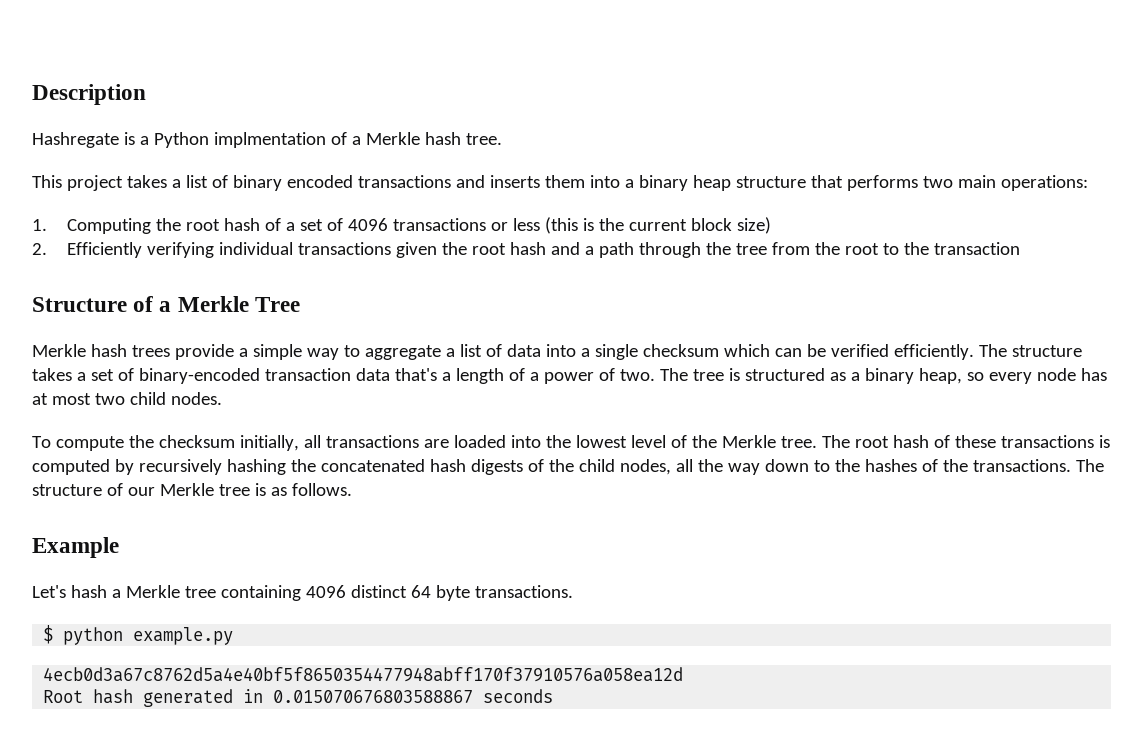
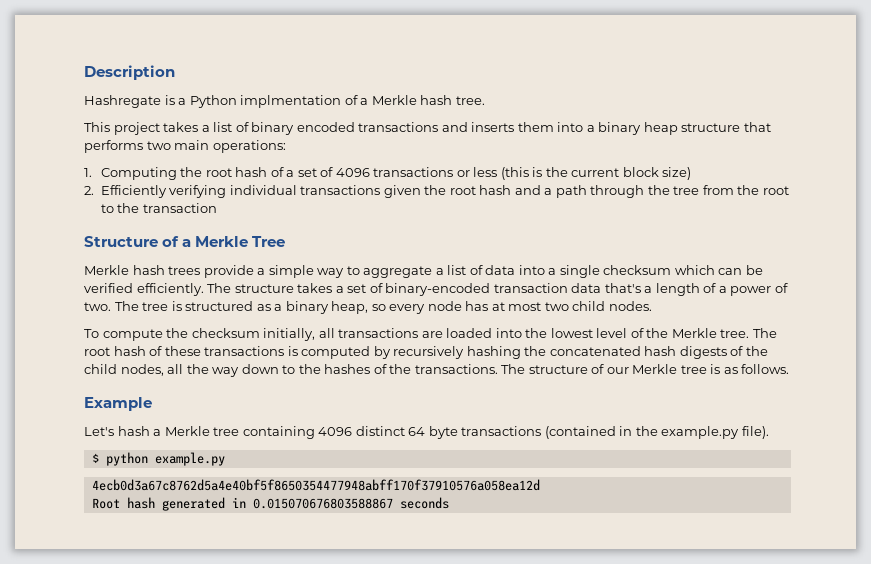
[474,585,573,598] transactions. -> [461,426,769,439] transactions (contained in the example.py file).

